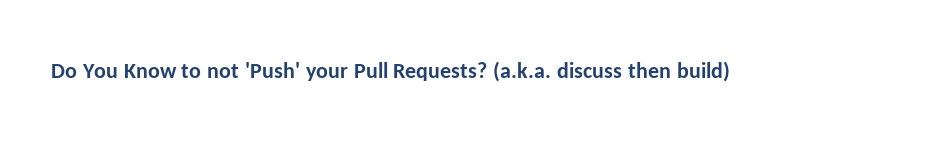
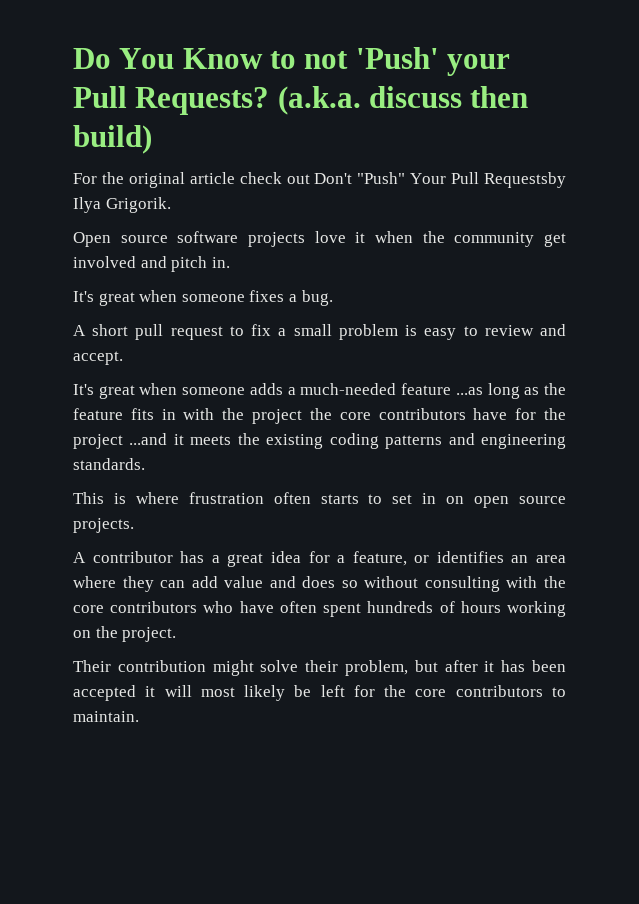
(730, 71) none -> [73,172,566,188] [73,197,171,213] [73,231,566,247] [73,256,230,272] [73,290,333,306] [73,324,566,340] [73,351,123,365] [73,383,567,399] [73,408,566,424] [73,433,566,449] [73,458,145,470] [73,492,567,508] [73,518,134,533] [73,551,566,567] [73,576,566,592] [73,601,566,617] [73,626,177,642] [73,660,566,676] [73,685,566,701] [73,711,139,722] // For the original article check out Don't "Push" Your Pull Requestsby Ilya Grigorik. // Open source software projects love it when the community get involved and pitch in. // It's great when someone fixes a bug. // A short pull request to fix a small problem is easy to review and accept. // It's great when someone adds a much-needed feature ...as long as the feature fits in with the project the core contributors have for the project ...and it meets the existing coding patterns and engineering standards. // This is where frustration often starts to set in on open source projects. // A contributor has a great idea for a feature, or identifies an area where they can add value and does so without consulting with the core contributors who have often spent hundreds of hours working on the project. // Their contribution might solve their problem, but after it has been accepted it will most likely be left for the core contributors to maintain.

